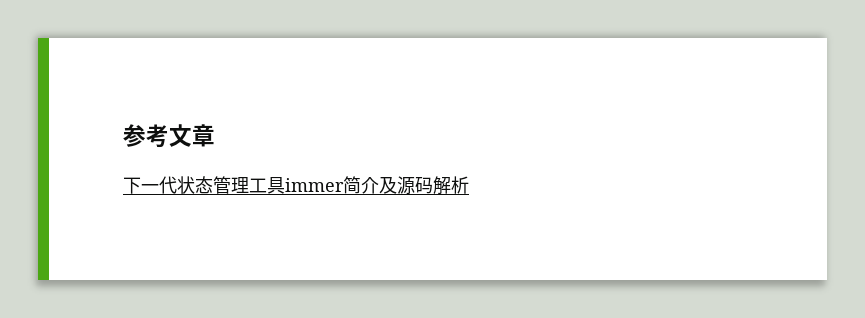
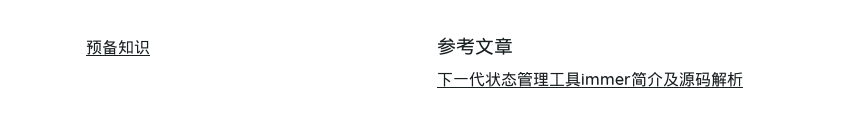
(123, 135) none -> [86,39,150,55] 预备知识 //

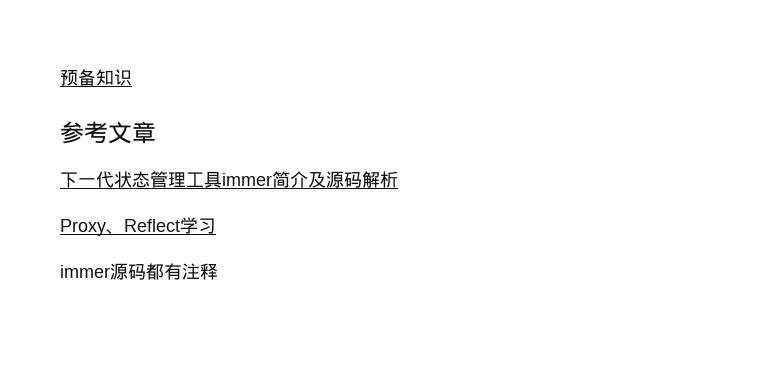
(743, 79) none -> [60,217,216,236] [60,263,218,280] // Proxy、Reflect学习 // immer源码都有注释

